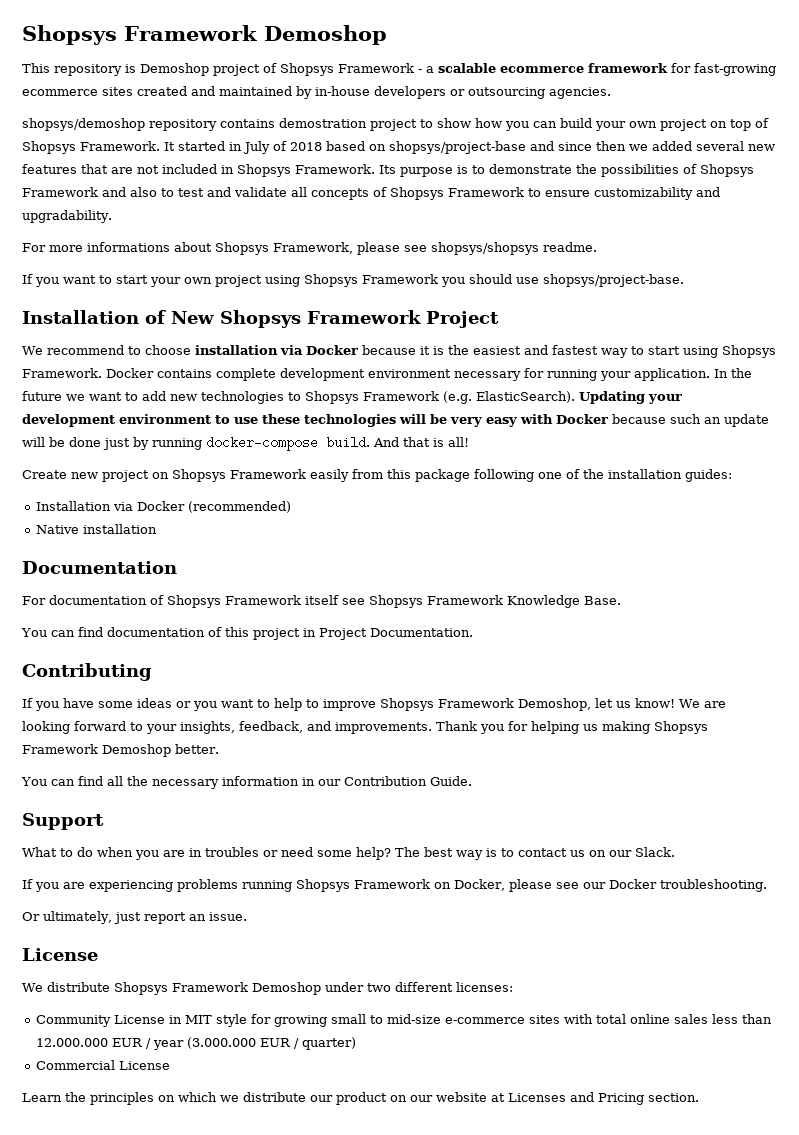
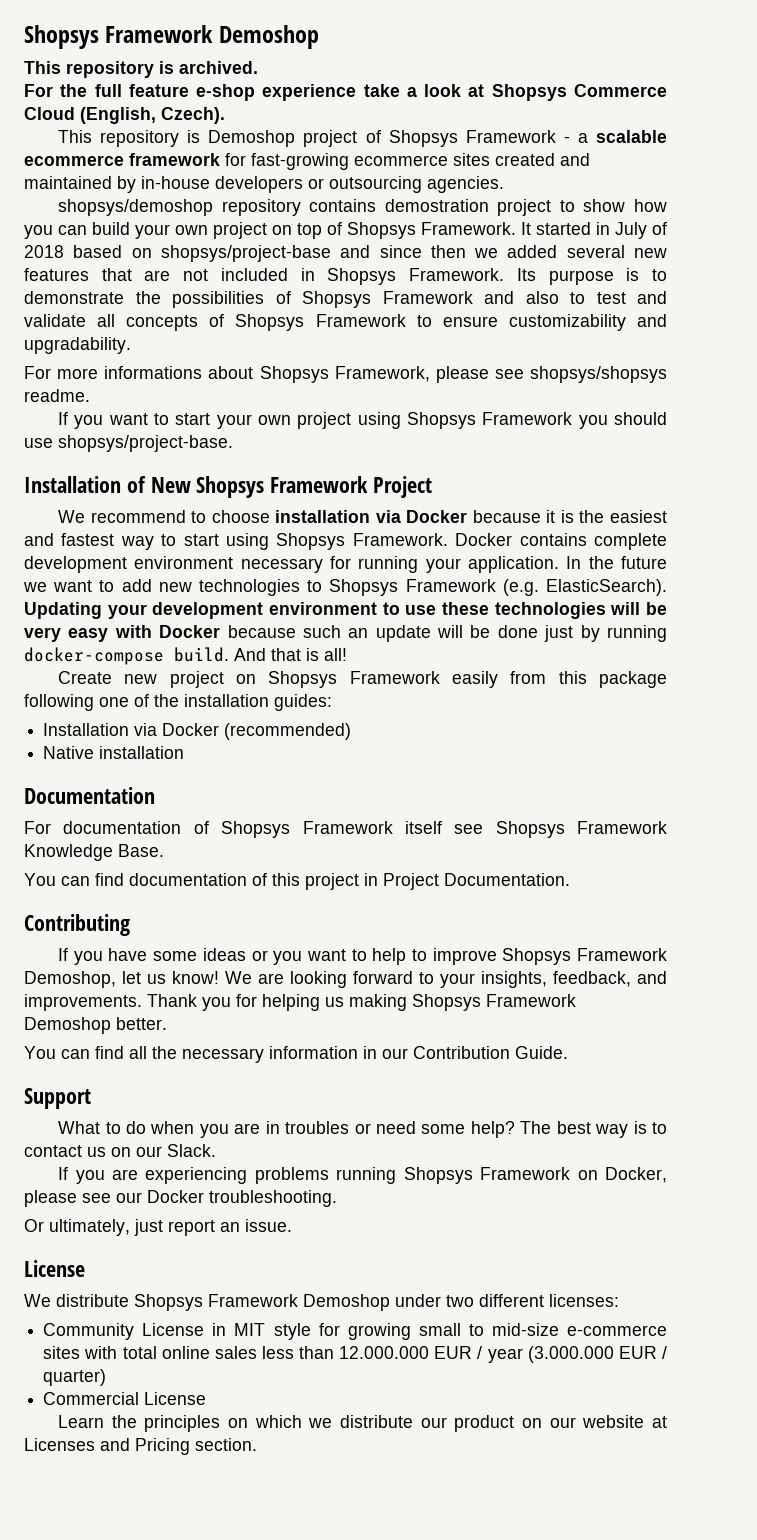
[22,25,387,45] Shopsys Framework Demoshop -> [24,25,319,49] [24,61,258,78] [24,84,667,101] [24,107,225,124] Shopsys Framework Demoshop // This repository is archived. // For the full feature e-shop experience take a look at Shopsys Commerce Cloud (English, Czech).

